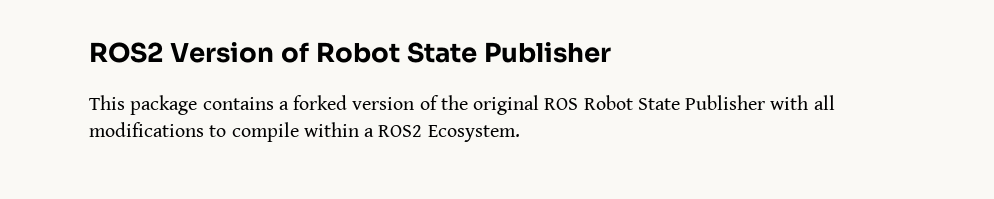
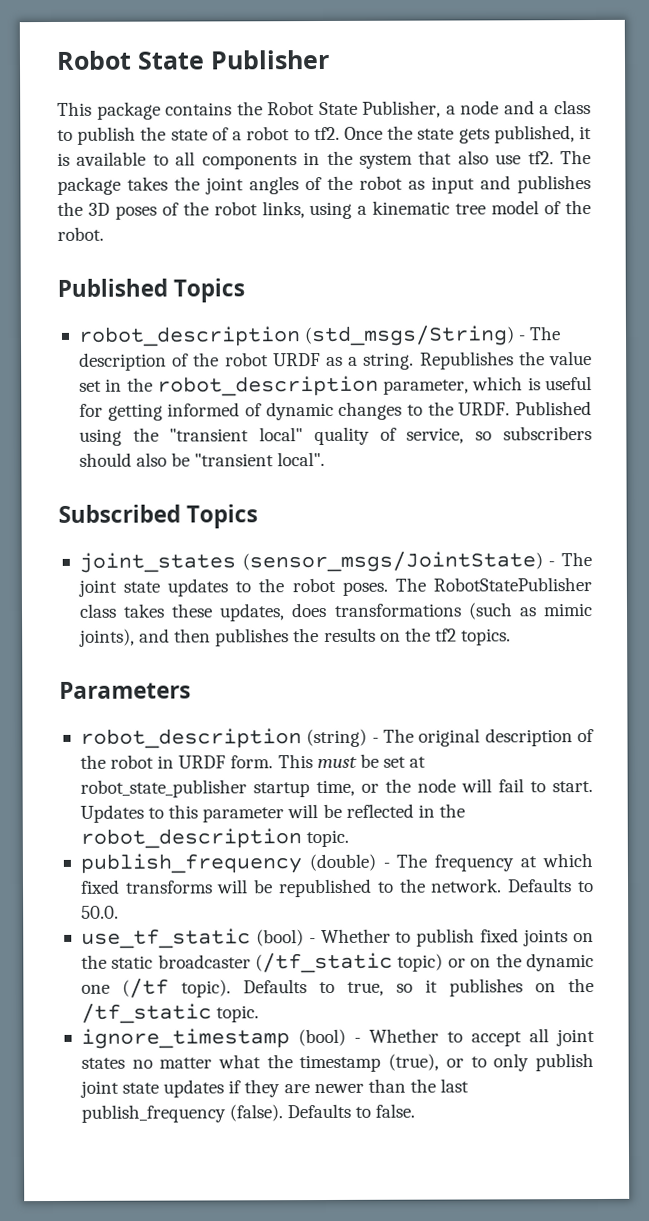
[89,42,310,63] ROS2 Version of -> (56, 60) none
[278,95,835,115] [89,122,520,142] a forked version of the original ROS Robot State Publisher with all modifications to compile within a ROS2 Ecosystem. -> [236,100,592,118] [57,125,592,145] [57,150,592,170] [57,175,591,195] [57,200,591,220] [57,226,104,241] [57,278,246,303] [77,325,562,347] [78,351,592,371] [78,375,592,397] [78,401,593,421] [78,426,592,446] [78,451,326,467] [58,504,259,529] [78,551,592,573] [77,577,592,597] [78,602,593,622] [78,627,512,647] [59,681,191,699] [79,728,595,749] [79,753,427,769] [79,778,593,798] [79,803,465,823] [79,828,350,849] [79,853,594,874] [79,878,594,898] [80,905,119,919] [80,928,594,949] [80,952,594,974] [80,978,594,998] [80,1003,260,1024] [80,1028,596,1049] [80,1053,594,1073] [79,1078,470,1098] [80,1103,416,1123] the Robot State Publisher, a node and a class to publish the state of a robot to tf2. Once the state gets published, it is available to all components in the system that also use tf2. The package takes the joint angles of the robot as input and publishes the 3D poses of the robot links, using a kinematic tree model of the robot. // Published Topics // robot_description (std_msgs/String) - The description of the robot URDF as a string. Republishes the value set in the robot_description parameter, which is useful for getting informed of dynamic changes to the URDF. Published using the "transient local" quality of service, so subscribers should also be "transient local". // Subscribed Topics // joint_states (sensor_msgs/JointState) - The joint state updates to the robot poses. The RobotStatePublisher class takes these updates, does transformations (such as mimic joints), and then publishes the results on the tf2 topics. // Parameters // robot_description (string) - The original description of the robot in URDF form. This must be set at robot_state_publisher startup time, or the node will fail to start. Updates to this parameter will be reflected in the robot_description topic. // publish_frequency (double) - The frequency at which fixed transforms will be republished to the network. Defaults to 50.0. // use_tf_static (bool) - Whether to publish fixed joints on the static broadcaster (/tf_static topic) or on the dynamic one (/tf topic). Defaults to true, so it publishes on the /tf_static topic. // ignore_timestamp (bool) - Whether to accept all joint states no matter what the timestamp (true), or to only publish joint state updates if they are newer than the last publish_frequency (false). Defaults to false.

